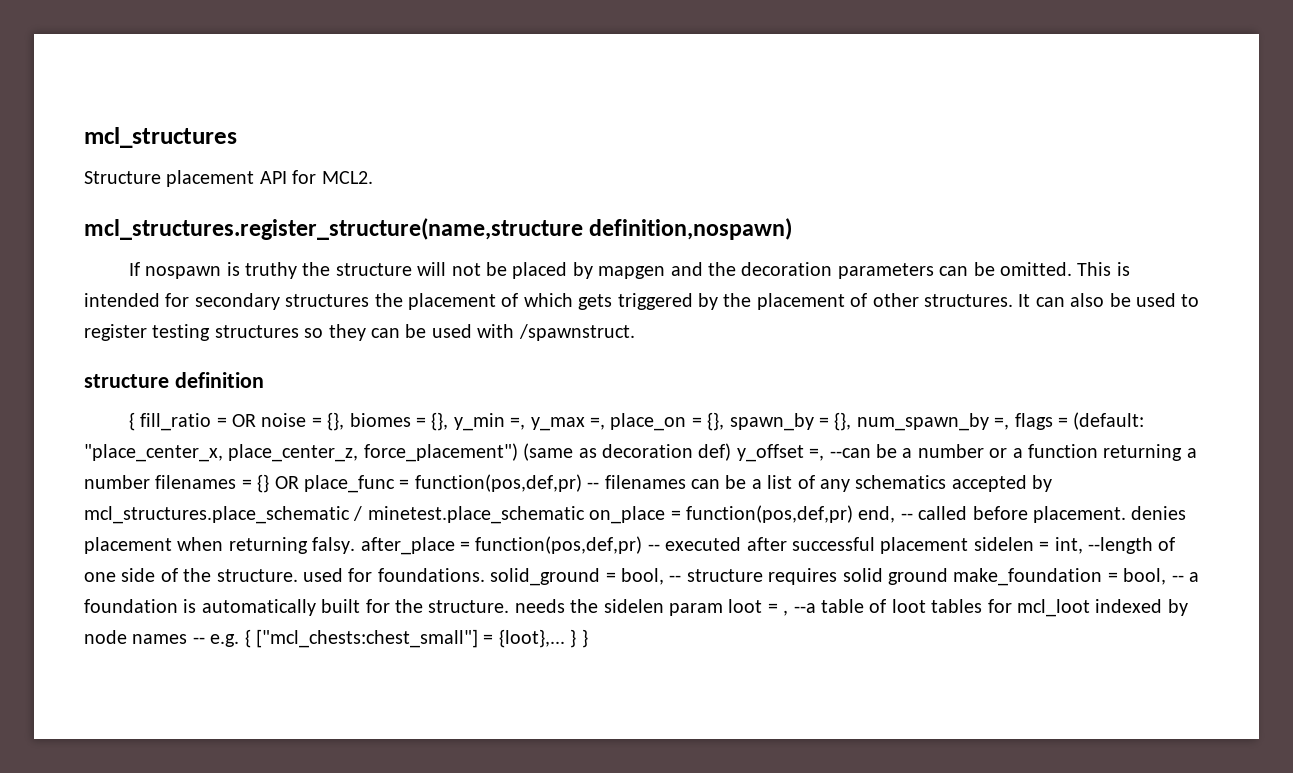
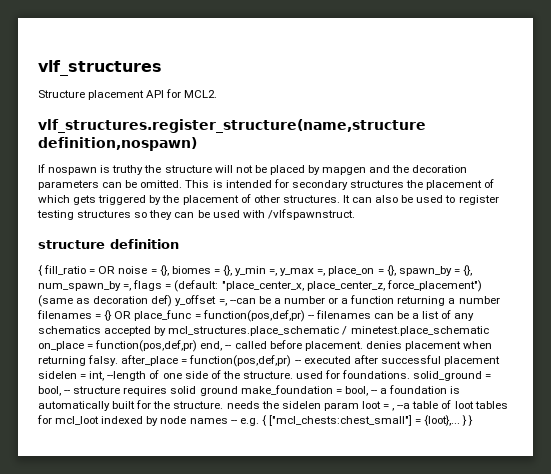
[84,127,237,148] mcl_structures -> [38,60,162,76] vlf_structures
[84,218,583,240] mcl_structures.register_structure(name,structure -> [38,119,426,133] vlf_structures.register_structure(name,structure
[518,324,635,341] /spawnstruct. -> [267,209,355,220] /vlfspawnstruct.

